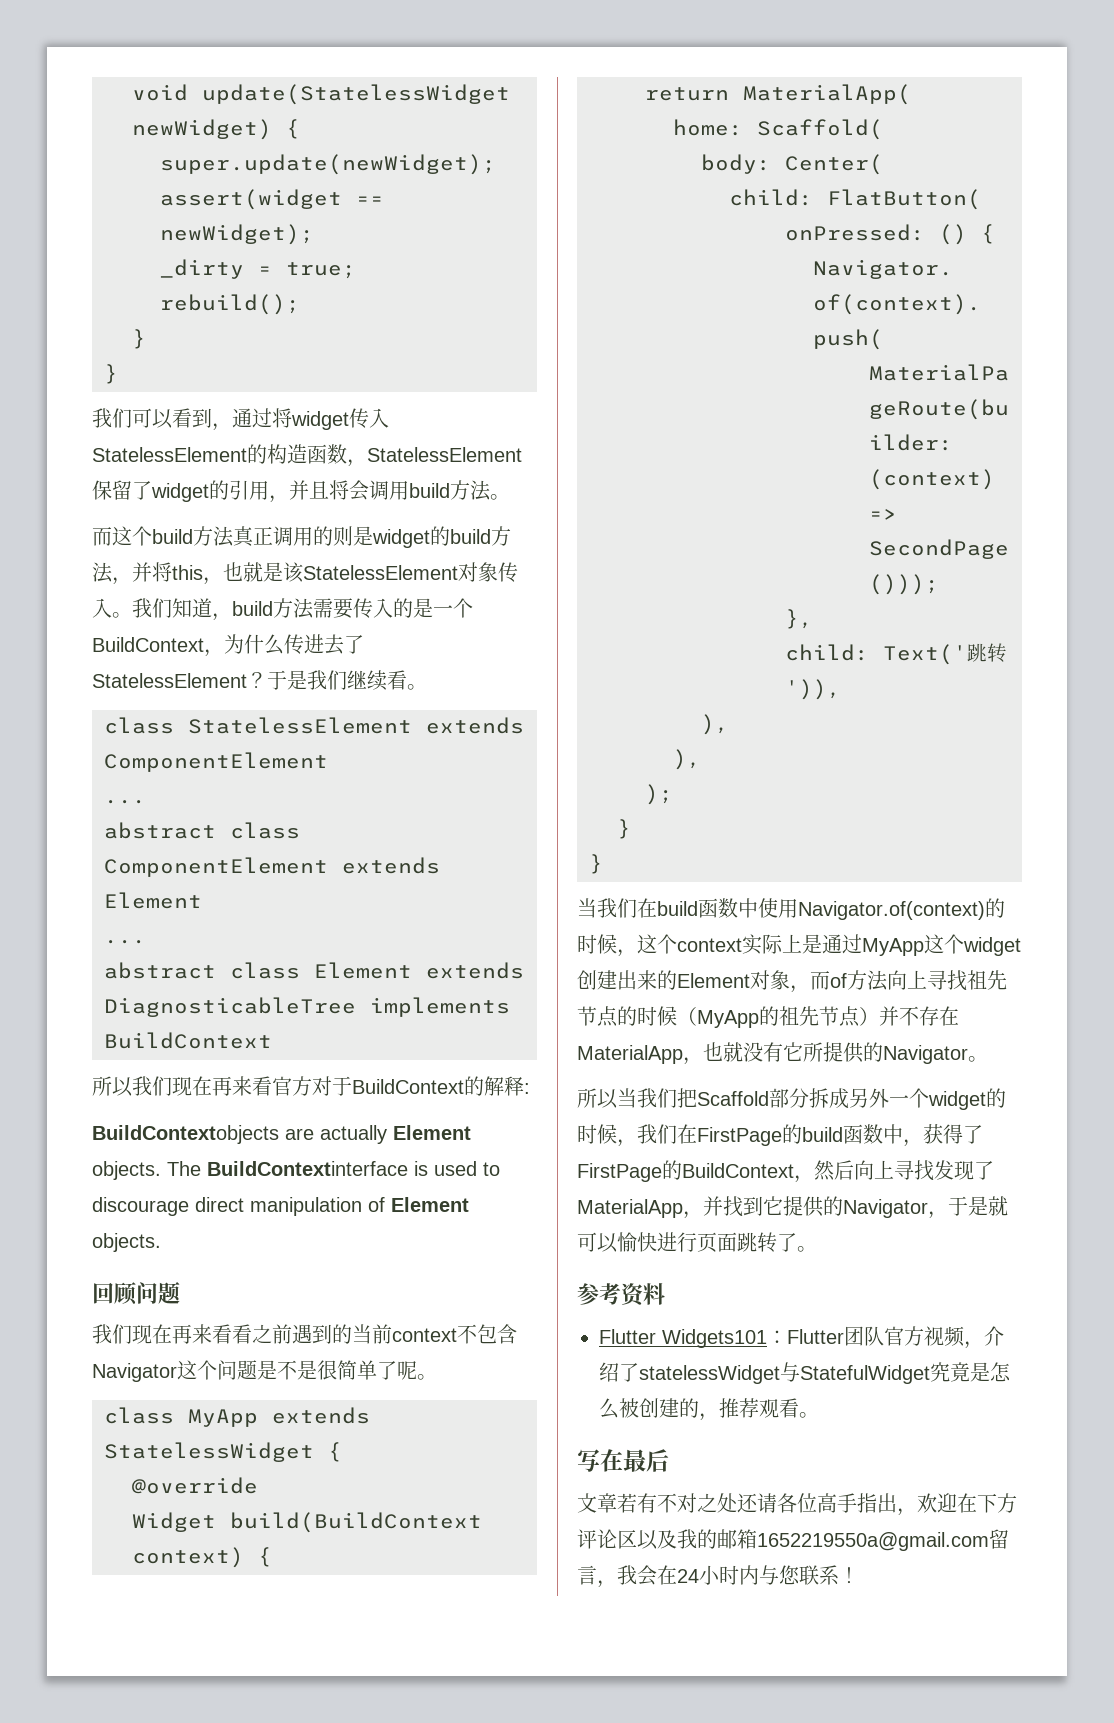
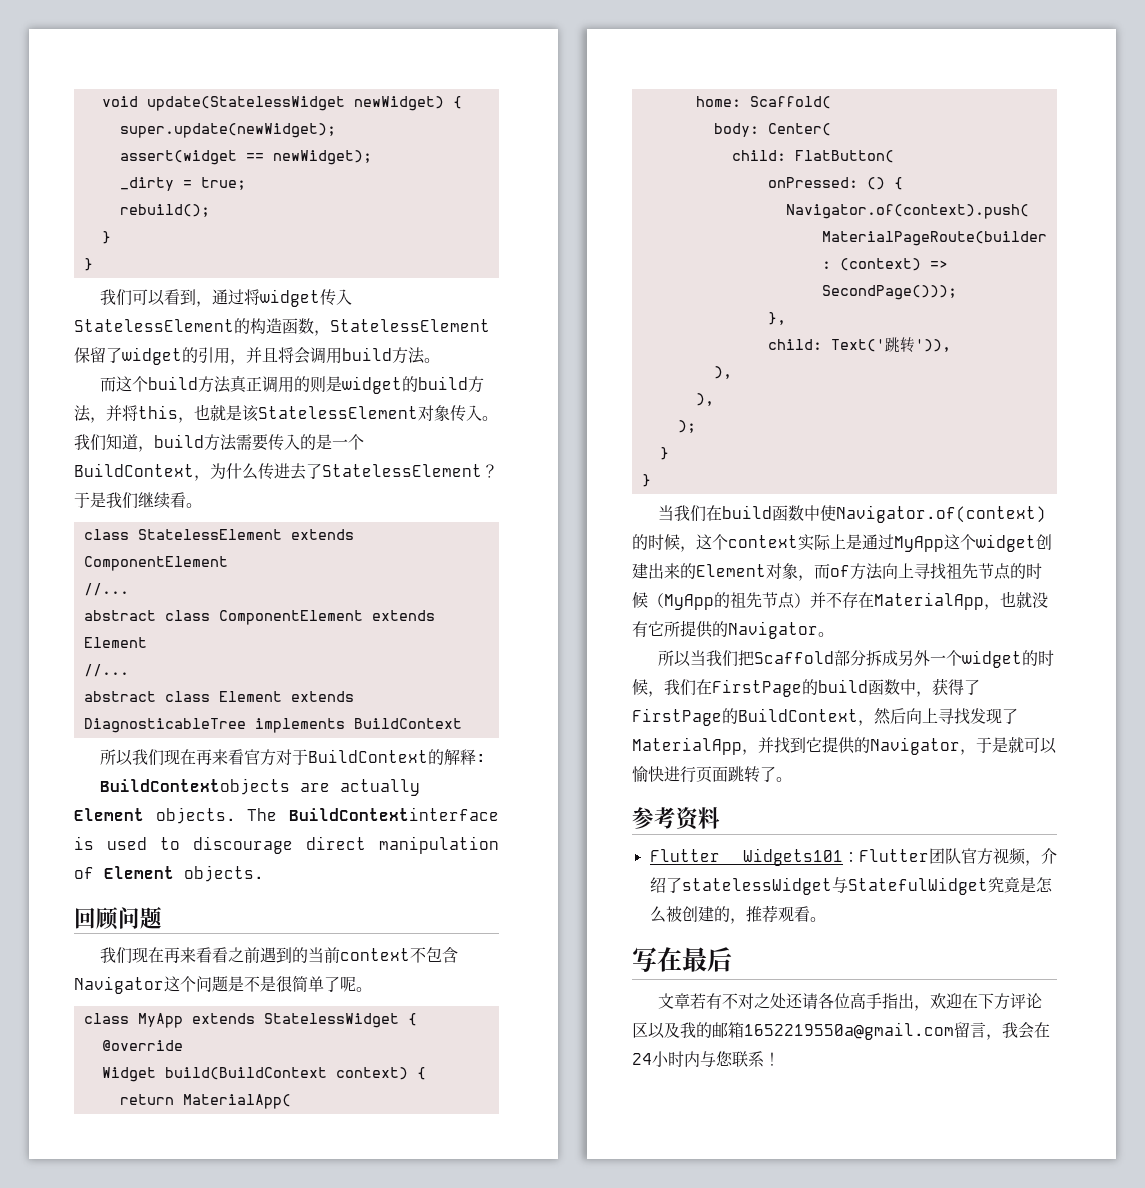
[104,800,146,804] ... -> [83,583,129,596] //...
[104,940,146,944] ... -> [83,664,129,677] //...
[778,899,798,918] 用 -> (836, 513) none

